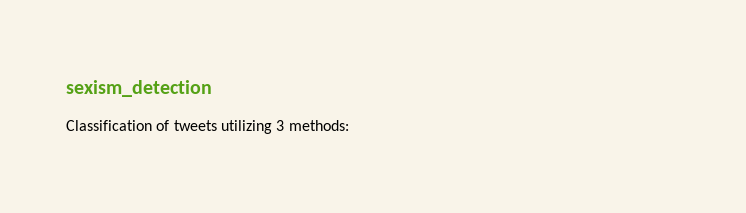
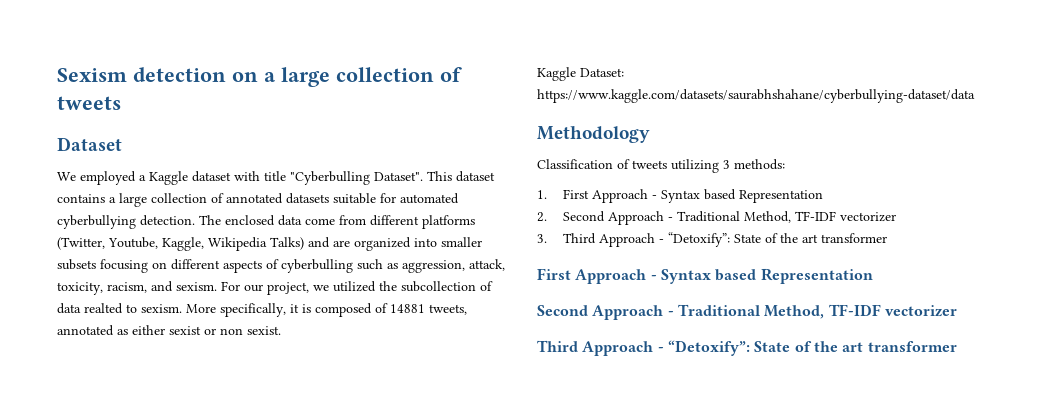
[66,80,212,97] sexism_detection -> [57,67,462,87] [57,96,121,110] [57,137,122,151] [57,171,495,185] [57,193,459,207] [57,215,475,229] [57,237,482,251] [57,259,505,273] [57,281,493,295] [57,303,467,317] [57,325,281,336] [537,67,624,81] [537,89,975,103] [537,126,650,143] Sexism detection on a large collection of tweets // Dataset // We employed a Kaggle dataset with title "Cyberbulling Dataset". This dataset contains a large collection of annotated datasets suitable for automated cyberbullying detection. The enclosed data come from different platforms (Twitter, Youtube, Kaggle, Wikipedia Talks) and are organized into smaller subsets focusing on different aspects of cyberbulling such as aggression, attack, toxicity, racism, and sexism. For our project, we utilized the subcollection of data realted to sexism. More specifically, it is composed of 14881 tweets, annotated as either sexist or non sexist. // Kaggle Dataset: https://www.kaggle.com/datasets/saurabhshahane/cyberbullying-dataset/data // Methodology
(349, 125) none -> [537,189,824,203] [537,211,897,225] [537,232,888,247] [537,268,873,284] [537,304,957,320] [537,340,957,356] // 1. First Approach - Syntax based Representation // 2. Second Approach - Traditional Method, TF-IDF vectorizer // 3. Third Approach - “Detoxify”: State of the art transformer // First Approach - Syntax based Representation // Second Approach - Traditional Method, TF-IDF vectorizer // Third Approach - “Detoxify”: State of the art transformer

